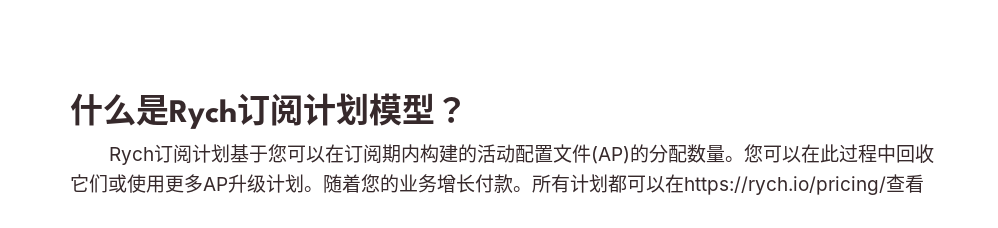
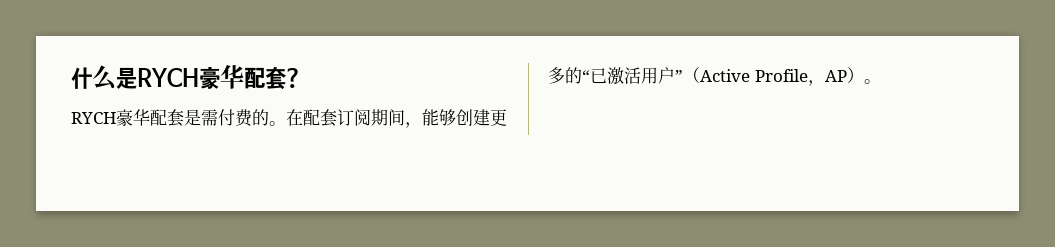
[169,93,468,129] [108,144,934,165] [70,174,924,195] Rych订阅计划模型？ // Rych订阅计划基于您可以在订阅期内构建的活动配置文件(AP)的分配数量。您可以在此过程中回收它们或使用更多AP升级计划。随着您的业务增长付款。所有计划都可以在https://rych.io/pricing/查看 -> [137,64,302,90] [71,109,507,128] [548,67,881,86] RYCH豪华配套? // RYCH豪华配套是需付费的。在配套订阅期间，能够创建更多的“已激活用户”（Active Profile，AP）。

